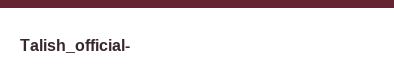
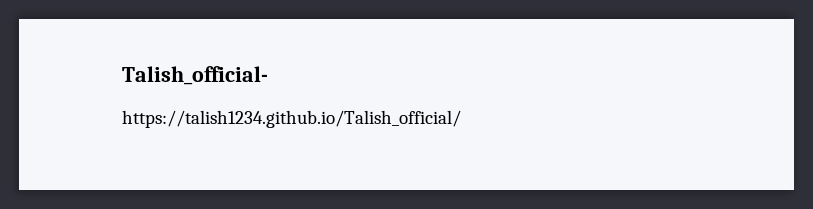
(130, 46) none -> [122,110,461,128] // https://talish1234.github.io/Talish_official/

